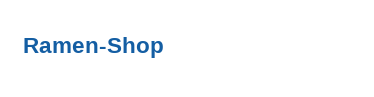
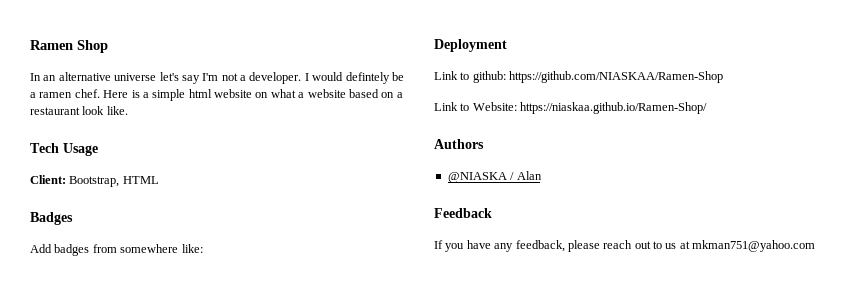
[23,37,164,58] Ramen-Shop -> [30,40,108,53] [30,72,404,84] [30,89,403,101] [30,106,128,115] [30,143,98,156] [30,175,159,187] [30,212,73,225] [30,244,203,256] [434,39,507,52] [434,71,724,83] [434,102,708,114] [434,139,484,149] [447,171,542,183] [434,208,492,218] [434,240,816,252] Ramen Shop // In an alternative universe let's say I'm not a developer. I would defintely be a ramen chef. Here is a simple html website on what a website based on a restaurant look like. // Tech Usage // Client: Bootstrap, HTML // Badges // Add badges from somewhere like: // Deployment // Link to github: https://github.com/NIASKAA/Ramen-Shop // Link to Website: https://niaskaa.github.io/Ramen-Shop/ // Authors // @NIASKA / Alan // Feedback // If you have any feedback, please reach out to us at mkman751@yahoo.com

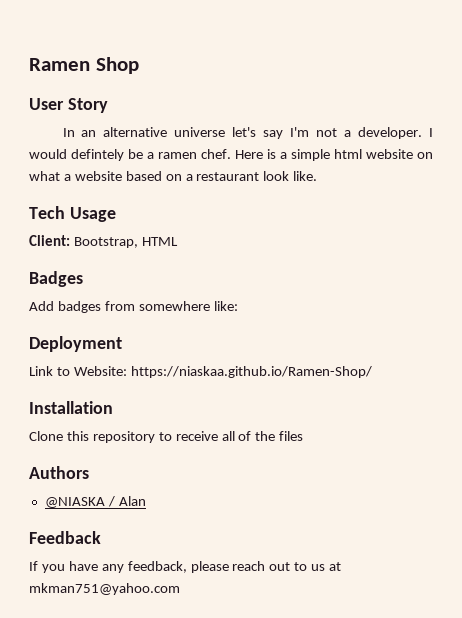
(108, 46) none -> [29,98,108,113] // User Story
[434,71,724,83] // Link to github: https://github.com/NIASKAA/Ramen-Shop -> (122, 344) none
(708, 108) none -> [29,401,113,414] [29,431,304,443] // Installation // Clone this repository to receive all of the files

